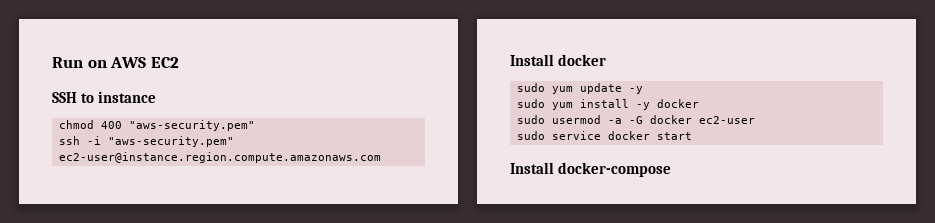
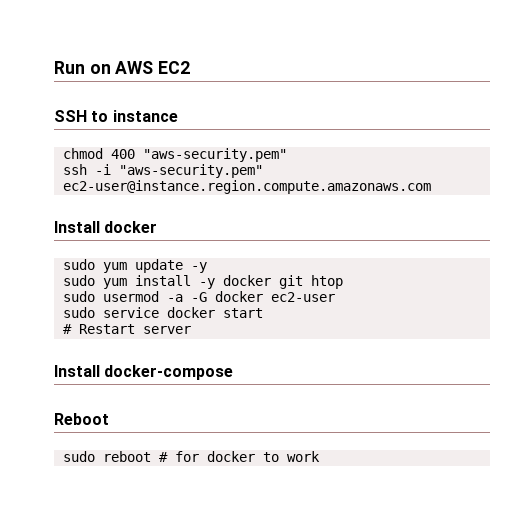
(700, 103) none -> [278,275,343,289] git htop
(693, 136) none -> [62,324,191,334] // # Restart server
(672, 169) none -> [54,413,109,425] [62,451,320,462] // Reboot // sudo reboot # for docker to work

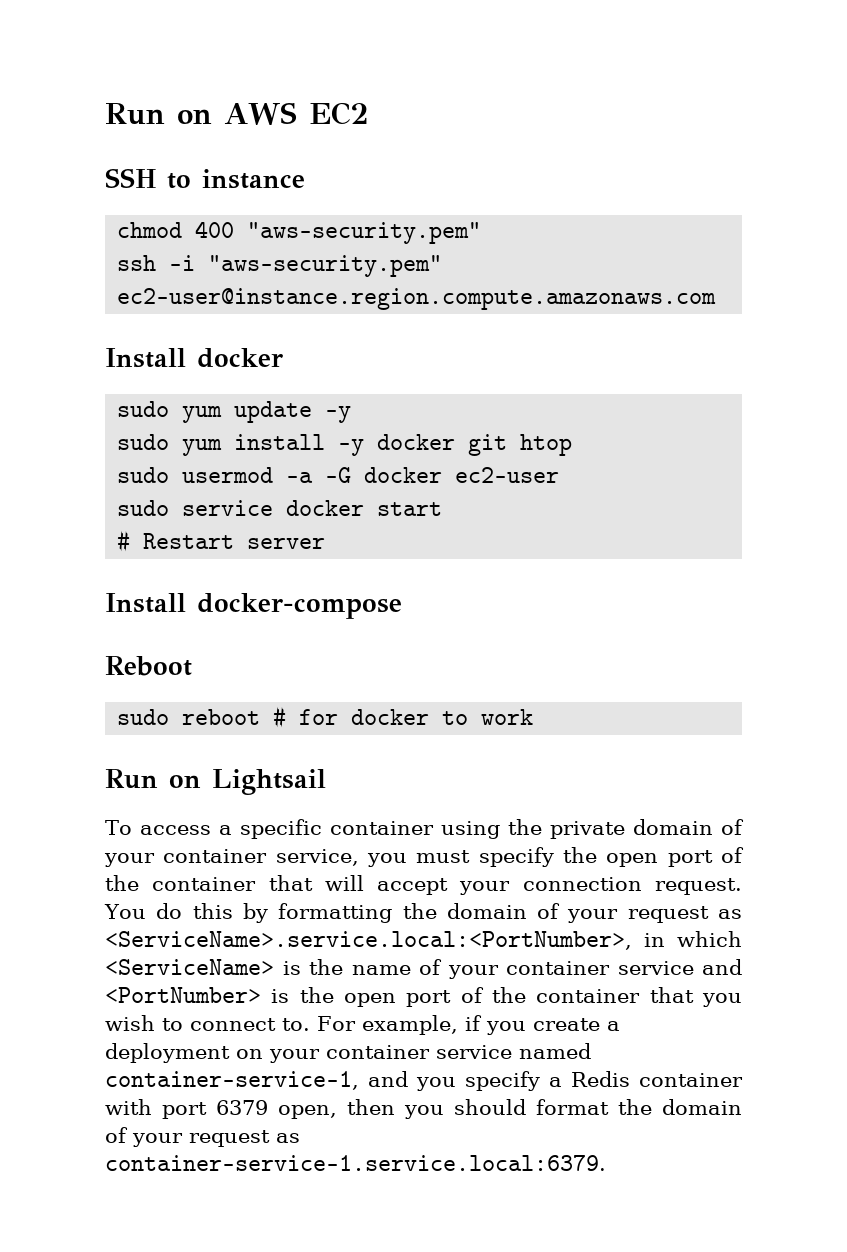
(320, 456) none -> [105,769,326,795] [105,819,744,839] [104,847,744,867] [105,875,742,895] [104,903,742,923] [105,931,742,950] [105,959,742,979] [105,987,742,1007] [105,1015,620,1035] [105,1043,591,1063] [105,1071,743,1091] [105,1099,742,1119] [105,1127,300,1147] [105,1155,606,1171] // Run on Lightsail // To access a specific container using the private domain of your container service, you must specify the open port of the container that will accept your connection request. You do this by formatting the domain of your request as <ServiceName>.service.local:<PortNumber>, in which <ServiceName> is the name of your container service and <PortNumber> is the open port of the container that you wish to connect to. For example, if you create a deployment on your container service named container-service-1, and you specify a Redis container with port 6379 open, then you should format the domain of your request as container-service-1.service.local:6379.

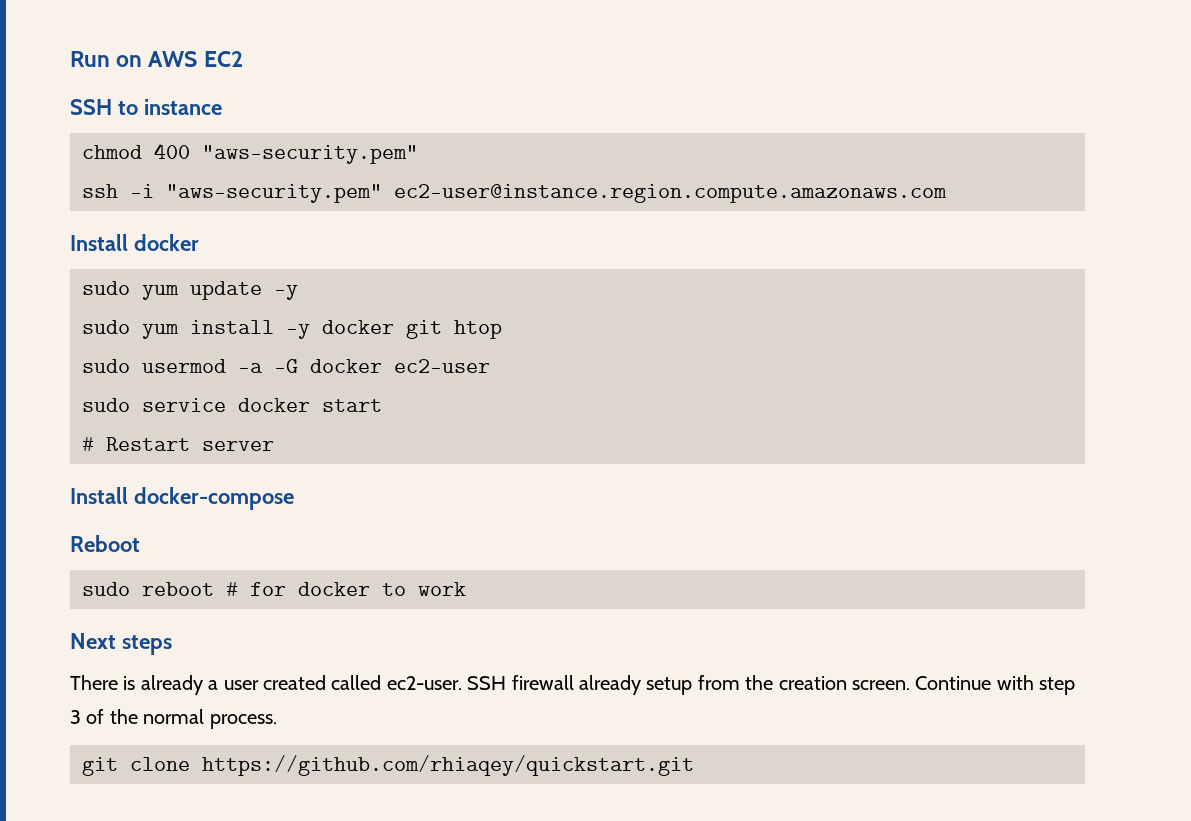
[105,769,326,795] [105,819,744,839] [104,847,744,867] [105,875,742,895] [104,903,742,923] [105,931,742,950] [105,959,742,979] [105,987,742,1007] [105,1015,620,1035] [105,1043,591,1063] [105,1071,743,1091] [105,1099,742,1119] [105,1127,300,1147] [105,1155,606,1171] Run on Lightsail // To access a specific container using the private domain of your container service, you must specify the open port of the container that will accept your connection request. You do this by formatting the domain of your request as <ServiceName>.service.local:<PortNumber>, in which <ServiceName> is the name of your container service and <PortNumber> is the open port of the container that you wish to connect to. For example, if you create a deployment on your container service named container-service-1, and you specify a Redis container with port 6379 open, then you should format the domain of your request as container-service-1.service.local:6379. -> [70,633,172,655] [70,675,1076,695] [70,709,277,729] [82,755,694,776] Next steps // There is already a user created called ec2-user. SSH firewall already setup from the creation screen. Continue with step 3 of the normal process. // git clone https://github.com/rhiaqey/quickstart.git

